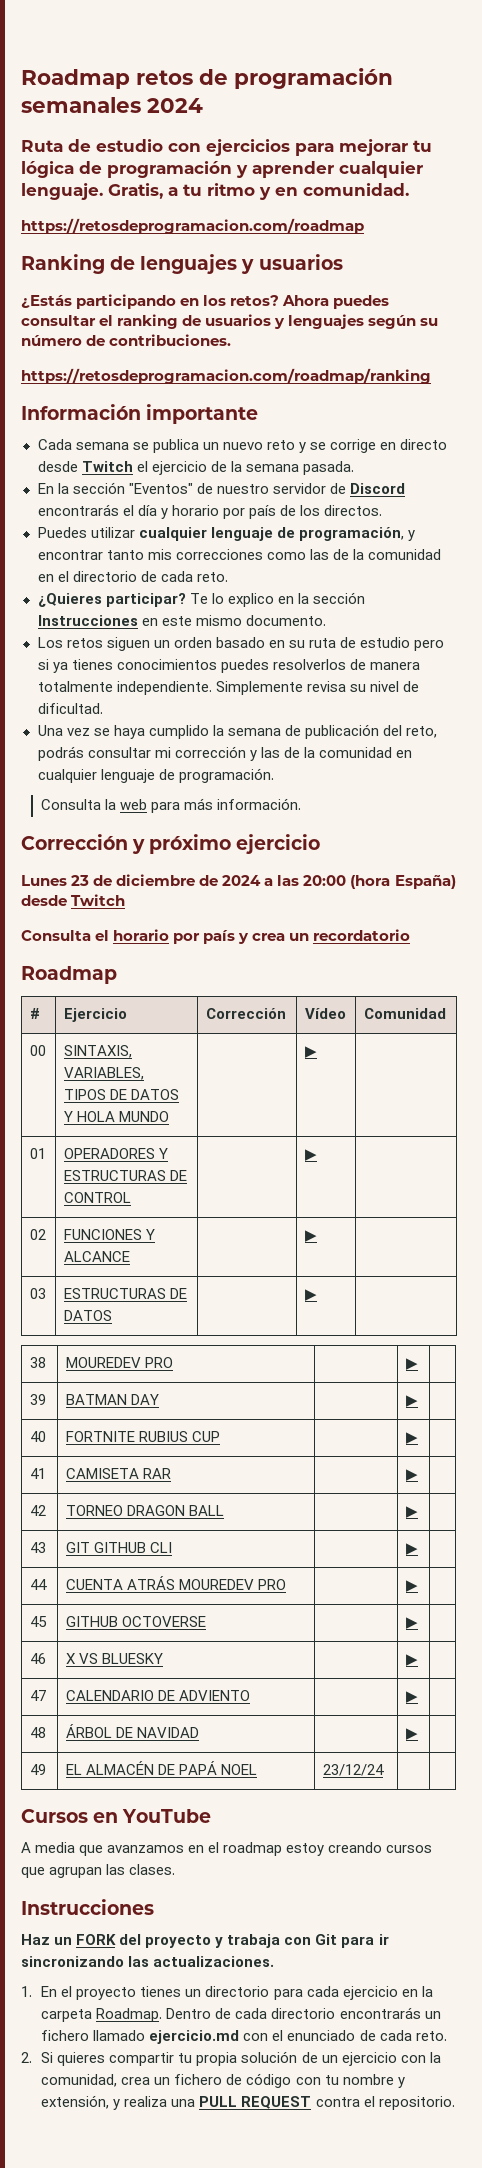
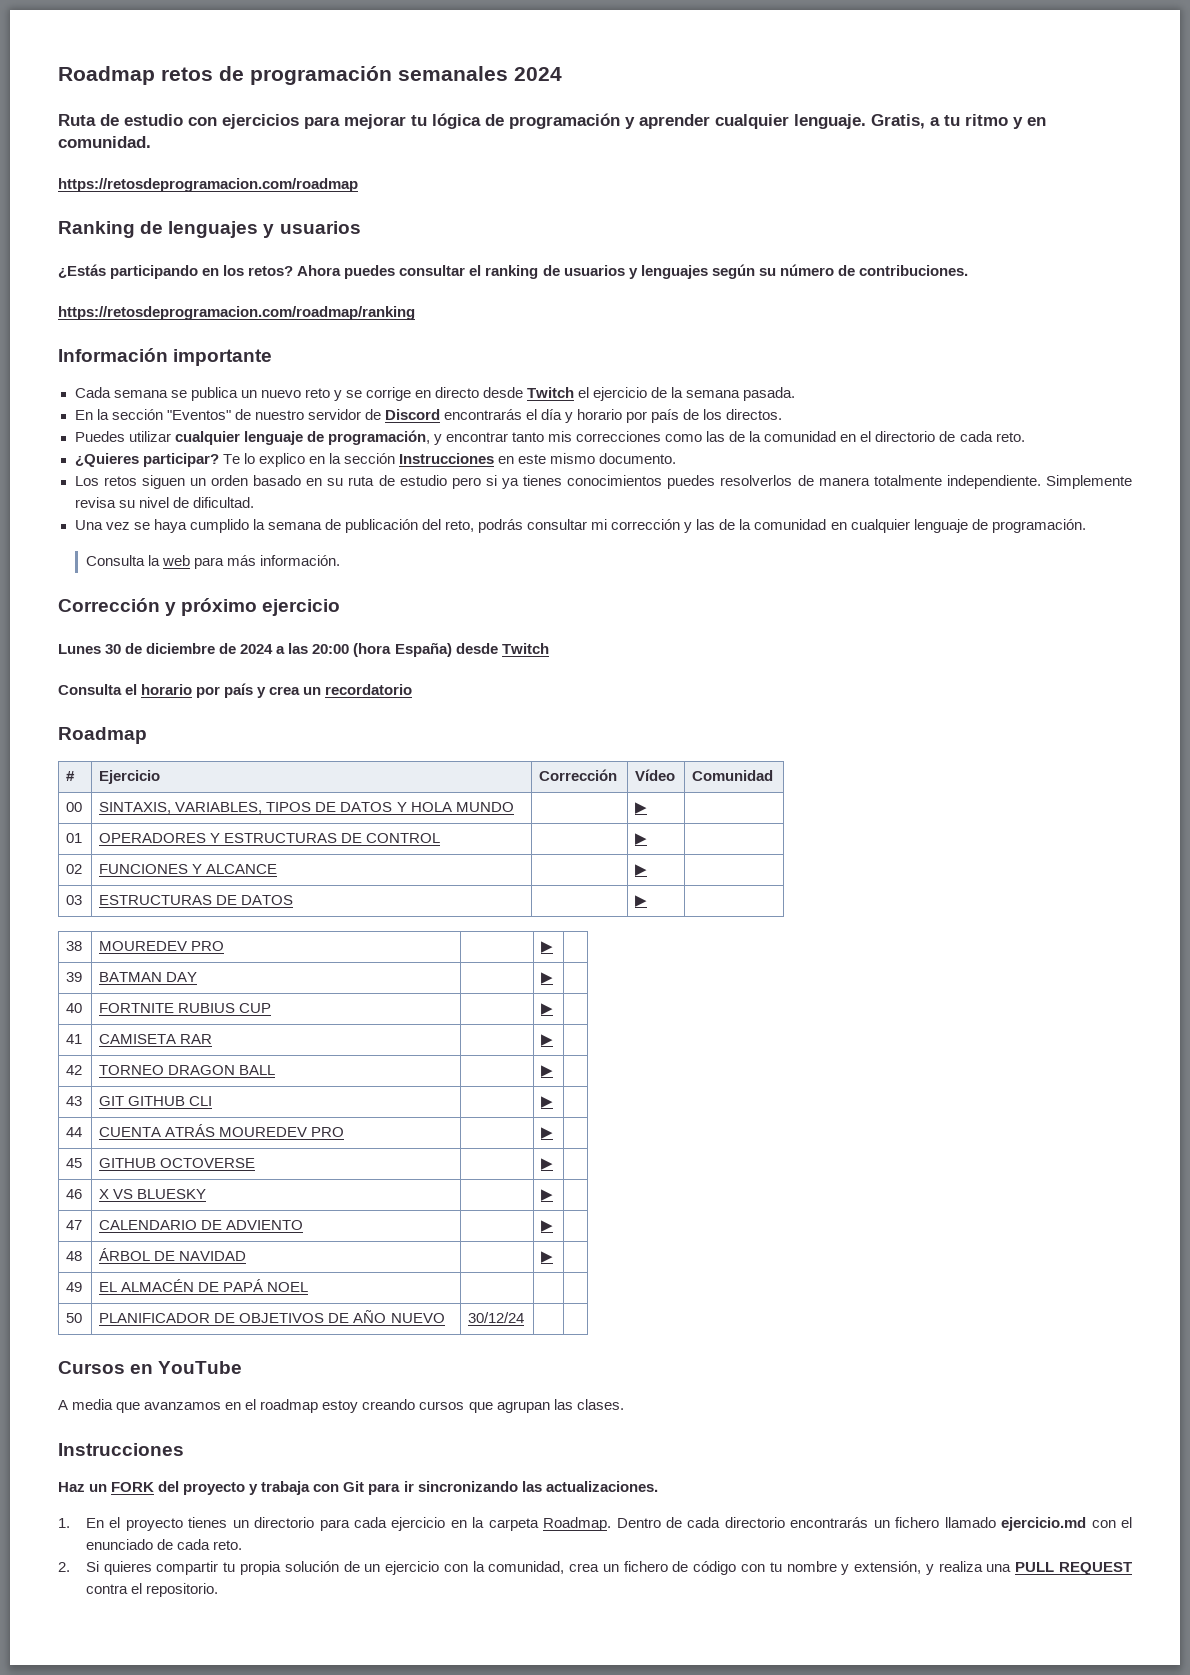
[71,875,90,886] 23 -> [105,644,122,654] 30
[322,1764,384,1776] 23/12/24 -> [66,1313,83,1323] [99,1310,445,1323] [468,1312,525,1323] | | // 50 | PLANIFICADOR DE OBJETIVOS DE AÑO NUEVO | 30/12/24

